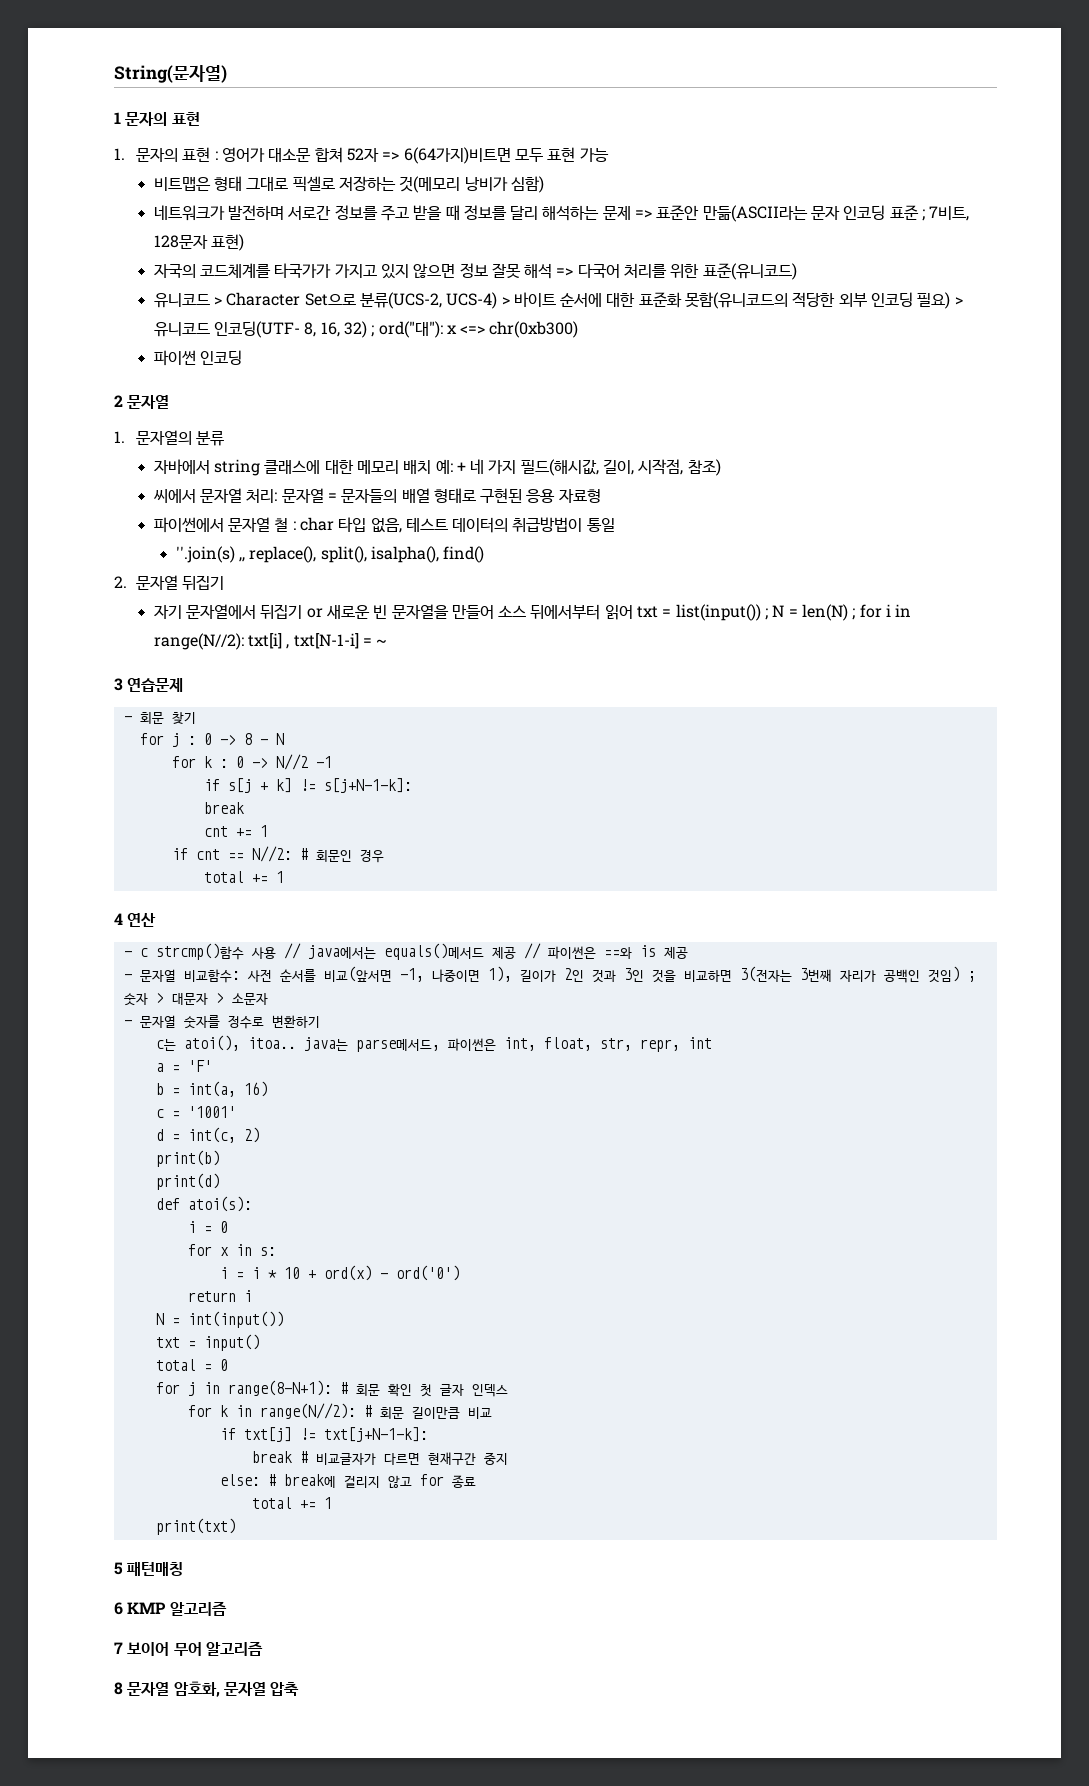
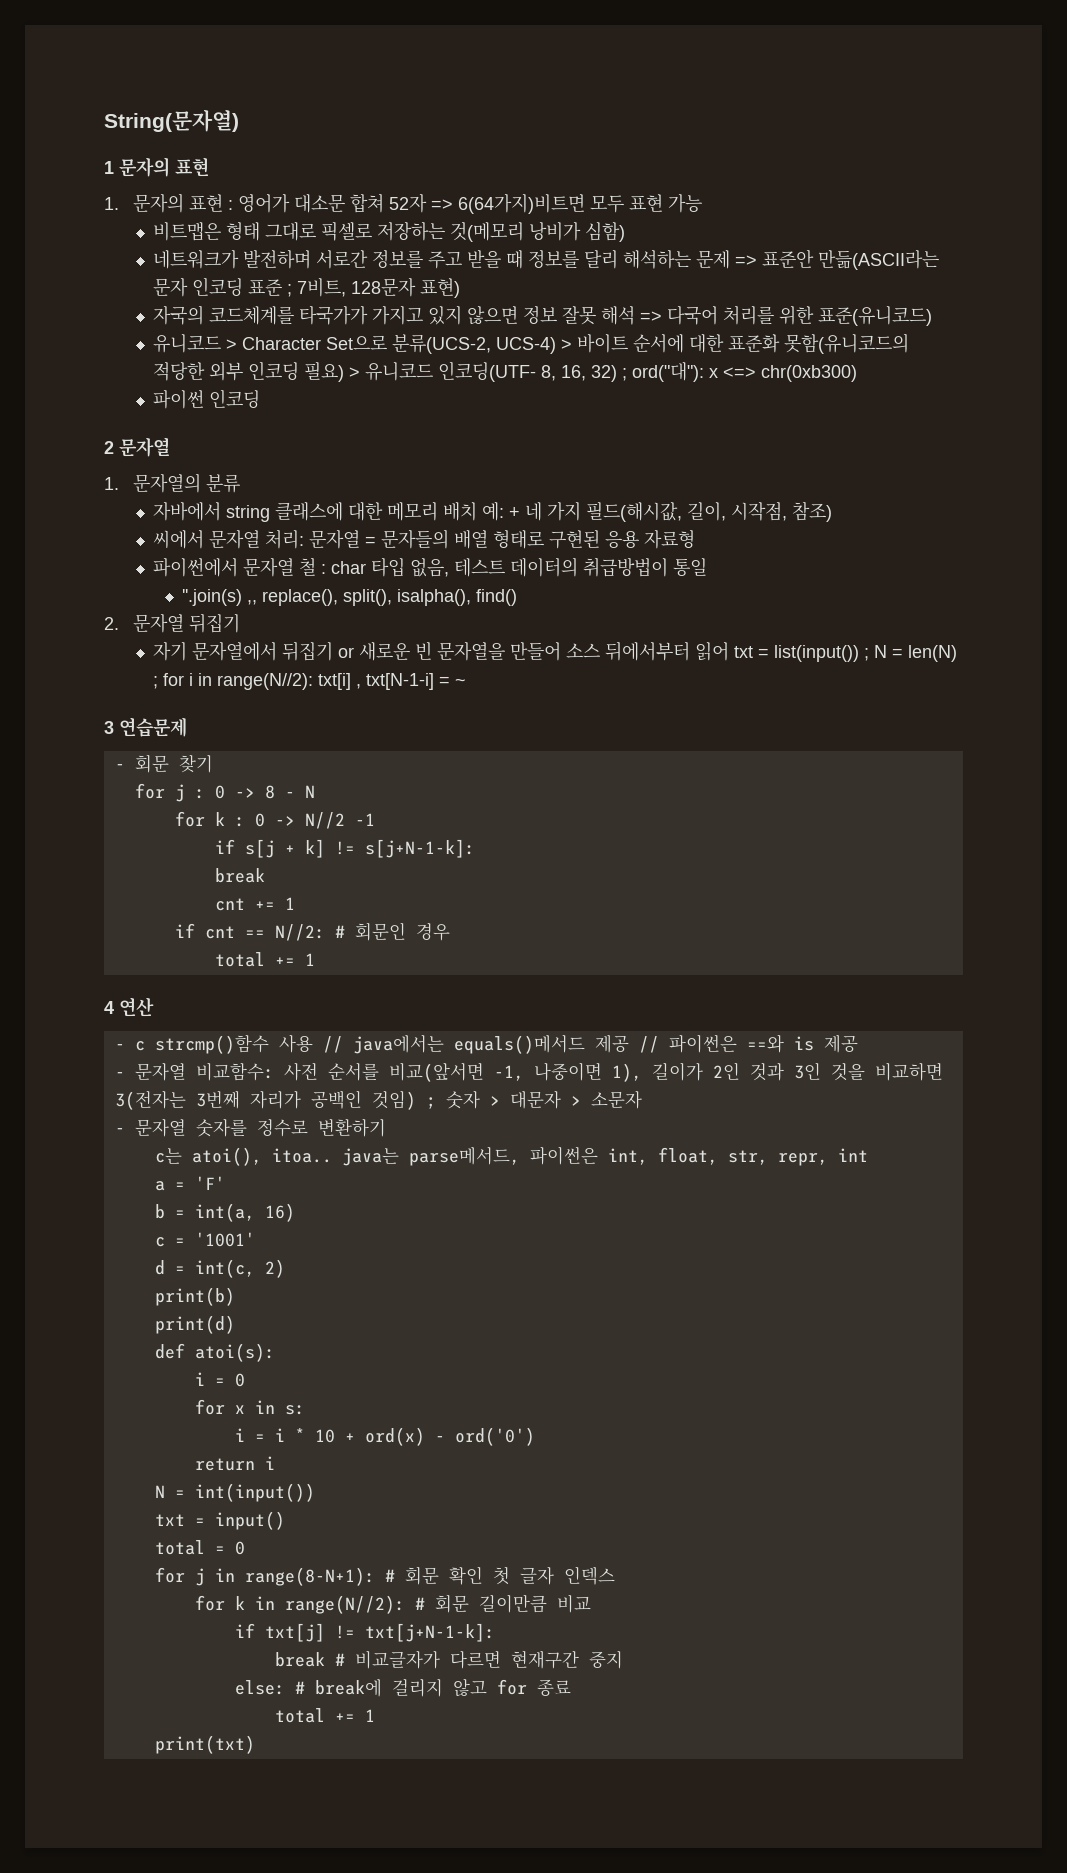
[114,1562,184,1576] [114,1601,227,1616] [114,1641,263,1656] [114,1681,300,1697] // 5 패턴매칭 // 6 KMP 알고리즘 // 7 보이어 무어 알고리즘 // 8 문자열 암호화, 문자열 압축 -> (255, 1744) none

